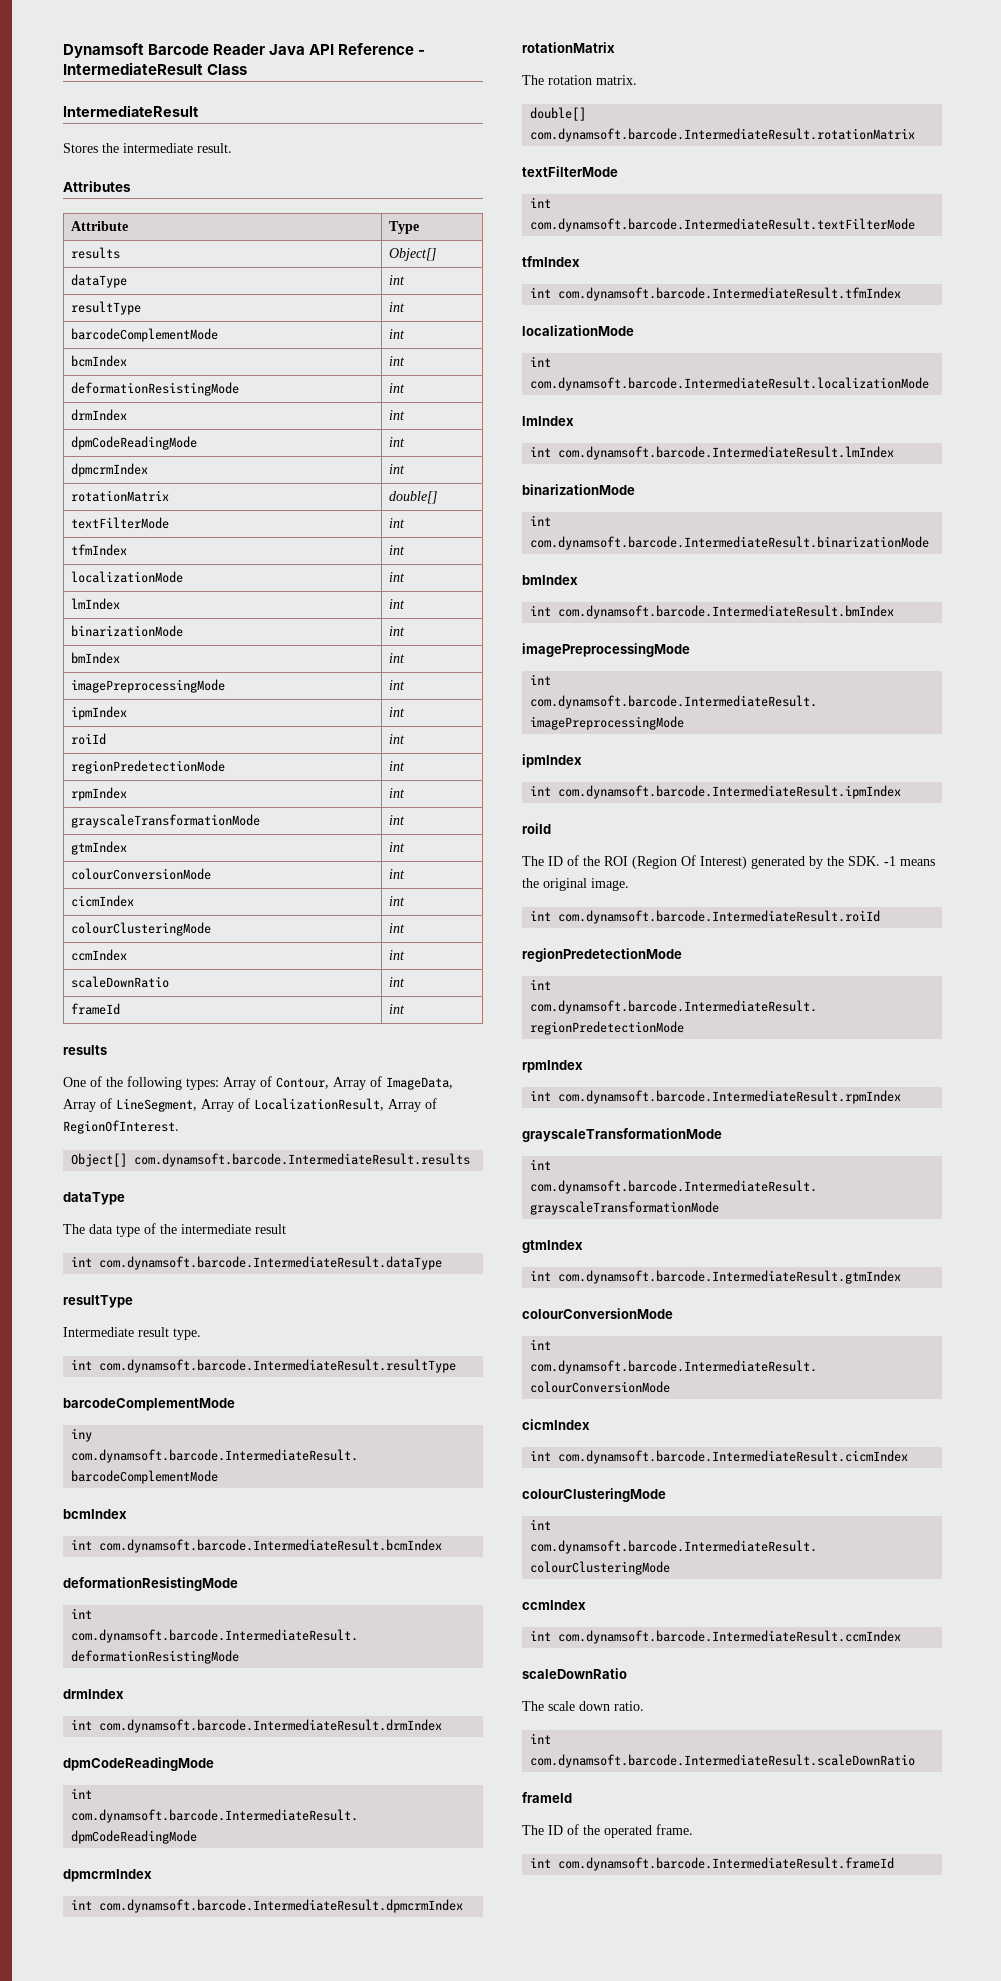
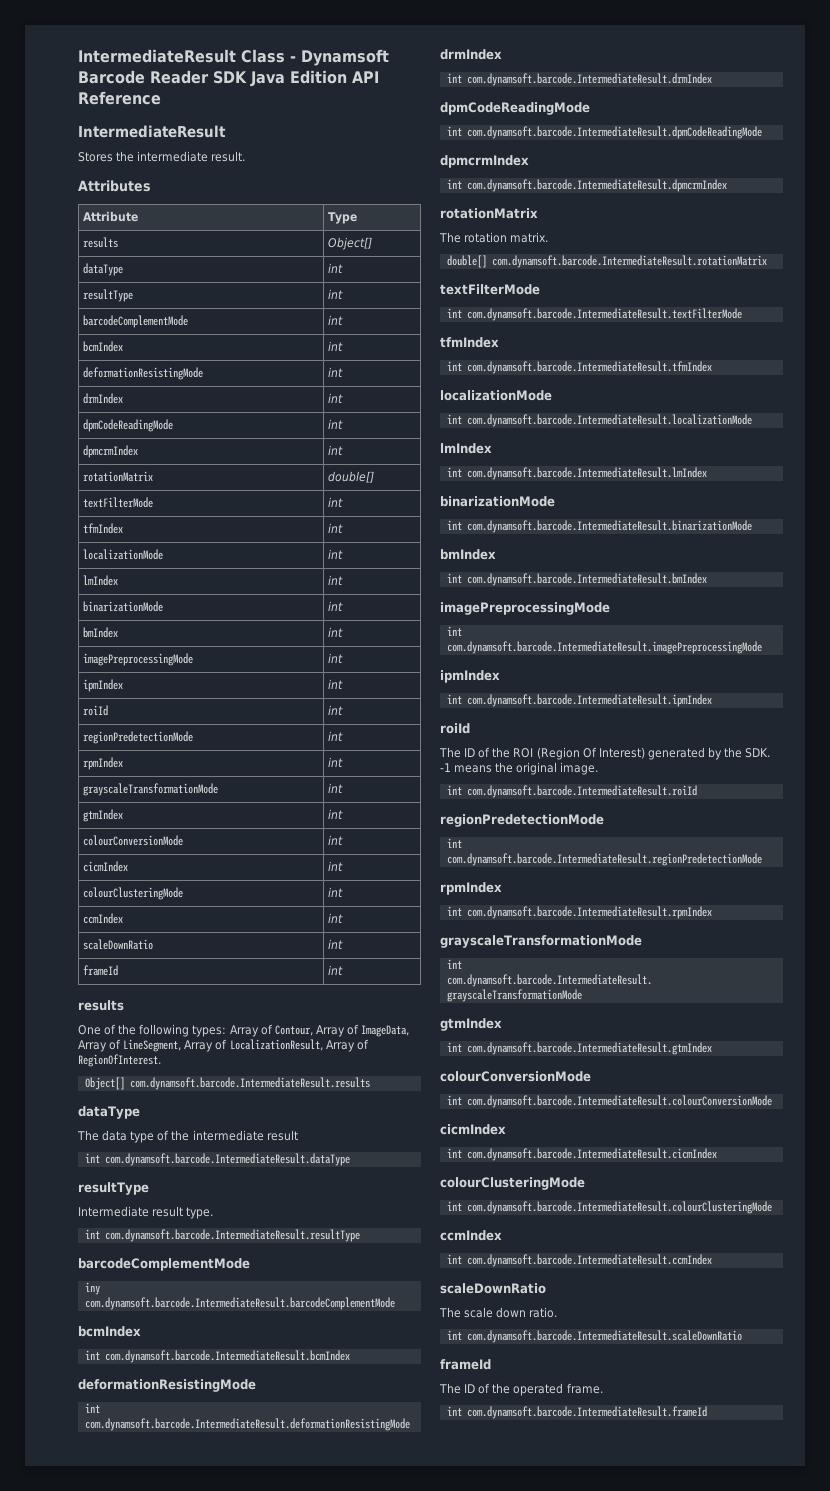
[63,43,306,58] Dynamsoft Barcode Reader Java -> [78,49,389,66] [78,70,347,87] IntermediateResult Class - Dynamsoft Barcode Reader SDK Java Edition
[418,50,426,55] [63,62,248,75] - IntermediateResult Class -> (161, 98) none

